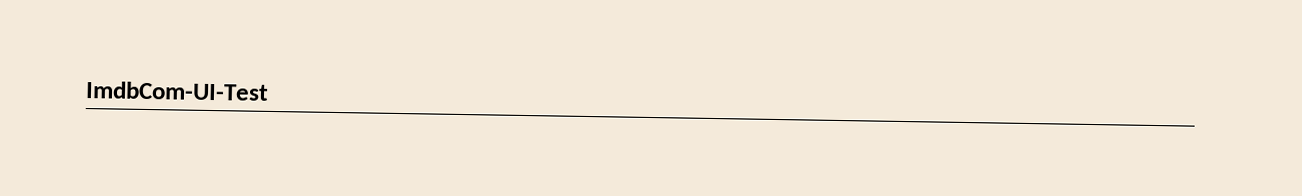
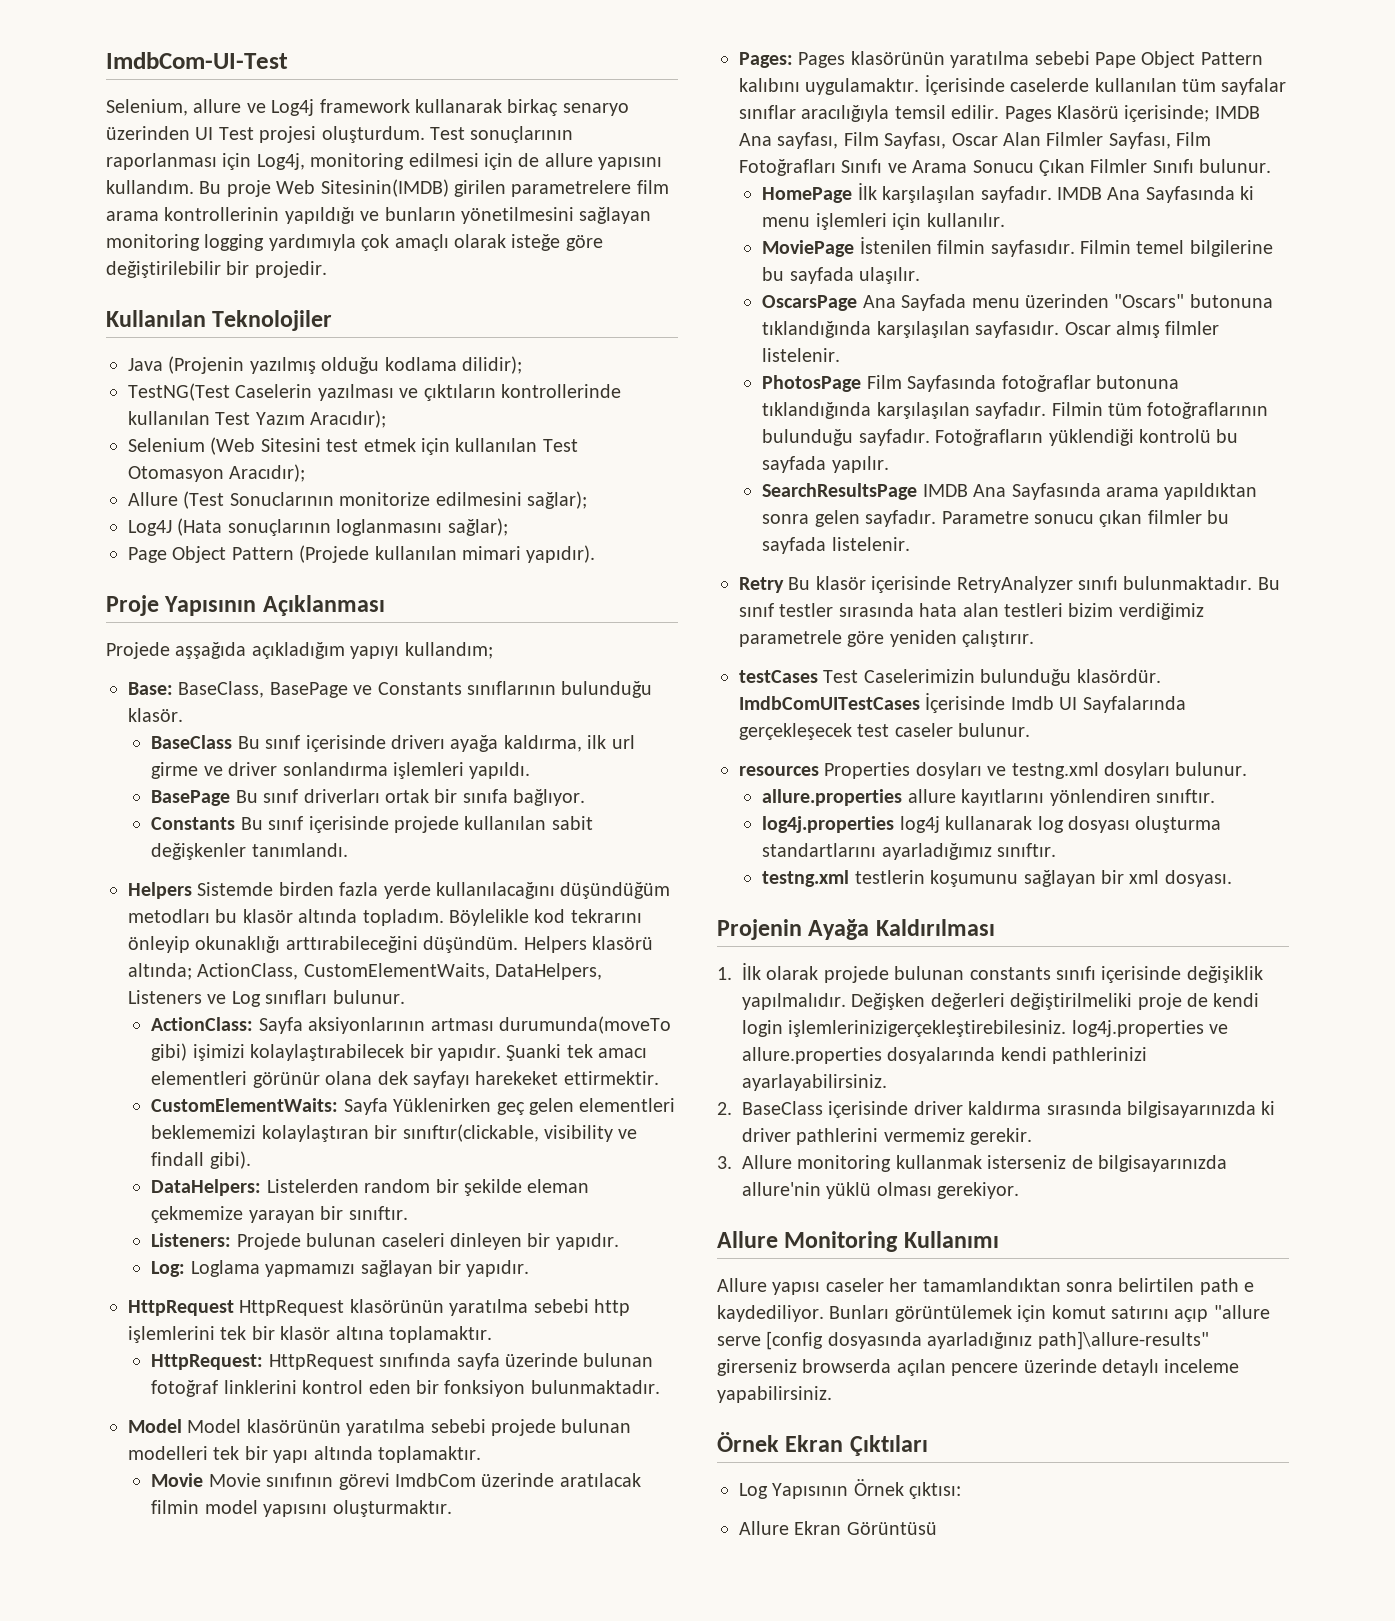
(269, 91) none -> [106,99,629,116] [106,126,574,143] [106,153,663,170] [106,179,669,197] [106,207,652,224] [106,234,603,251] [106,261,327,278] [106,310,333,331] [128,356,522,374] [128,383,621,401] [128,410,387,428] [128,437,578,455] [128,464,306,482] [128,491,587,509] [128,518,508,536] [128,545,596,563] [106,595,385,616] [106,642,493,659] [128,681,653,698] [128,708,183,722] [151,735,635,752] [151,762,531,779] [151,789,586,806] [151,816,593,833] [151,843,348,860] [128,882,671,899] [128,909,642,926] [128,936,653,953] [128,963,603,980] [128,990,405,1007] [151,1016,671,1034] [151,1043,648,1061] [151,1071,659,1088] [151,1098,676,1115] [151,1124,638,1142] [151,1151,251,1169] [151,1179,590,1196] [151,1206,408,1223] [151,1233,619,1250] [151,1260,530,1277] [128,1299,630,1316] [128,1326,492,1343] [151,1353,654,1370] [151,1380,660,1397] [128,1419,632,1436] [128,1446,481,1463] [151,1473,641,1490] [151,1500,452,1517] [739,51,1263,68] [739,75,1287,95] [739,105,1260,122] [739,132,1212,149] [739,159,1272,176] [762,183,1255,203] [762,213,1005,230] [762,237,1273,257] [762,267,921,284] [762,294,1273,311] [762,321,1220,338] [762,348,841,362] [762,375,1179,392] [762,402,1269,419] [762,429,1239,446] [762,456,889,473] [762,483,1258,500] [762,510,1230,527] [762,537,910,554] [739,576,1280,593] [739,603,1204,620] [739,630,1035,647] [739,669,1161,686] [739,693,1186,713] [739,723,1031,740] [739,762,1248,779] [762,789,1215,806] [762,816,1222,833] [762,843,1057,860] [762,870,1232,887] [717,919,995,940] [717,963,1263,983] [742,993,1260,1010] [742,1020,1229,1037] [742,1047,1148,1064] [742,1074,887,1091] [717,1101,1276,1118] [742,1128,1033,1145] [717,1155,1227,1172] [742,1182,1020,1199] [717,1231,999,1252] [717,1278,1255,1295] [717,1305,1270,1322] [717,1331,1209,1350] [717,1359,1240,1376] [717,1386,832,1403] [717,1432,928,1456] [739,1479,962,1499] [739,1521,937,1535] // Selenium, allure ve Log4j framework kullanarak birkaç senaryo üzerinden UI Test projesi oluşturdum. Test sonuçlarının raporlanması için Log4j, monitoring edilmesi için de allure yapısını kullandım. Bu proje Web Sitesinin(IMDB) girilen parametrelere film arama kontrollerinin yapıldığı ve bunların yönetilmesini sağlayan monitoring logging yardımıyla çok amaçlı olarak isteğe göre değiştirilebilir bir projedir. // Kullanılan Teknolojiler // Java (Projenin yazılmış olduğu kodlama dilidir); // TestNG(Test Caselerin yazılması ve çıktıların kontrollerinde kullanılan Test Yazım Aracıdır); // Selenium (Web Sitesini test etmek için kullanılan Test Otomasyon Aracıdır); // Allure (Test Sonuclarının monitorize edilmesini sağlar); // Log4J (Hata sonuçlarının loglanmasını sağlar); // Page Object Pattern (Projede kullanılan mimari yapıdır). // Proje Yapısının Açıklanması // Projede aşşağıda açıkladığım yapıyı kullandım; // Base: BaseClass, BasePage ve Constants sınıflarının bulunduğu klasör. // BaseClass Bu sınıf içerisinde driverı ayağa kaldırma, ilk url girme ve driver sonlandırma işlemleri yapıldı. // BasePage Bu sınıf driverları ortak bir sınıfa bağlıyor. // Constants Bu sınıf içerisinde projede kullanılan sabit değişkenler tanımlandı. // Helpers Sistemde birden fazla yerde kullanılacağını düşündüğüm metodları bu klasör altında topladım. Böylelikle kod tekrarını önleyip okunaklığı arttırabileceğini düşündüm. Helpers klasörü altında; ActionClass, CustomElementWaits, DataHelpers, Listeners ve Log sınıfları bulunur. // ActionClass: Sayfa aksiyonlarının artması durumunda(moveTo gibi) işimizi kolaylaştırabilecek bir yapıdır. Şuanki tek amacı elementleri görünür olana dek sayfayı harekeket ettirmektir. // CustomElementWaits: Sayfa Yüklenirken geç gelen elementleri beklememizi kolaylaştıran bir sınıftır(clickable, visibility ve findall gibi). // DataHelpers: Listelerden random bir şekilde eleman çekmemize yarayan bir sınıftır. // Listeners: Projede bulunan caseleri dinleyen bir yapıdır. // Log: Loglama yapmamızı sağlayan bir yapıdır. // HttpRequest HttpRequest klasörünün yaratılma sebebi http işlemlerini tek bir klasör altına toplamaktır. // HttpRequest: HttpRequest sınıfında sayfa üzerinde bulunan fotoğraf linklerini kontrol eden bir fonksiyon bulunmaktadır. // Model Model klasörünün yaratılma sebebi projede bulunan modelleri tek bir yapı altında toplamaktır. // Movie Movie sınıfının görevi ImdbCom üzerinde aratılacak filmin model yapısını oluşturmaktır. // Pages: Pages klasörünün yaratılma sebebi Pape Object Pattern kalıbını uygulamaktır. İçerisinde caselerde kullanılan tüm sayfalar sınıflar aracılığıyla temsil edilir. Pages Klasörü içerisinde; IMDB Ana sayfası, Film Sayfası, Oscar Alan Filmler Sayfası, Film Fotoğrafları Sınıfı ve Arama Sonucu Çıkan Filmler Sınıfı bulunur. // HomePage İlk karşılaşılan sayfadır. IMDB Ana Sayfasında ki menu işlemleri için kullanılır. // MoviePage İstenilen filmin sayfasıdır. Filmin temel bilgilerine bu sayfada ulaşılır. // OscarsPage Ana Sayfada menu üzerinden "Oscars" butonuna tıklandığında karşılaşılan sayfasıdır. Oscar almış filmler listelenir. // PhotosPage Film Sayfasında fotoğraflar butonuna tıklandığında karşılaşılan sayfadır. Filmin tüm fotoğraflarının bulunduğu sayfadır. Fotoğrafların yüklendiği kontrolü bu sayfada yapılır. // SearchResultsPage IMDB Ana Sayfasında arama yapıldıktan sonra gelen sayfadır. Parametre sonucu çıkan filmler bu sayfada listelenir. // Retry Bu klasör içerisinde RetryAnalyzer sınıfı bulunmaktadır. Bu sınıf testler sırasında hata alan testleri bizim verdiğimiz parametrele göre yeniden çalıştırır. // testCases Test Caselerimizin bulunduğu klasördür. ImdbComUITestCases İçerisinde Imdb UI Sayfalarında gerçekleşecek test caseler bulunur. // resources Properties dosyları ve testng.xml dosyları bulunur. // allure.properties allure kayıtlarını yönlendiren sınıftır. // log4j.properties log4j kullanarak log dosyası oluşturma standartlarını ayarladığımız sınıftır. // testng.xml testlerin koşumunu sağlayan bir xml dosyası. // Projenin Ayağa Kaldırılması // 1. İlk olarak projede bulunan constants sınıfı içerisinde değişiklik yapılmalıdır. Değişken değerleri değiştirilmeliki proje de kendi login işlemlerinizigerçekleştirebilesiniz. log4j.properties ve allure.properties dosyalarında kendi pathlerinizi ayarlayabilirsiniz. // 2. BaseClass içerisinde driver kaldırma sırasında bilgisayarınızda ki driver pathlerini vermemiz gerekir. // 3. Allure monitoring kullanmak isterseniz de bilgisayarınızda allure'nin yüklü olması gerekiyor. // Allure Monitoring Kullanımı // Allure yapısı caseler her tamamlandıktan sonra belirtilen path e kaydediliyor. Bunları görüntülemek için komut satırını açıp "allure serve [config dosyasında ayarladığınız path]\allure-results" girerseniz browserda açılan pencere üzerinde detaylı inceleme yapabilirsiniz. // Örnek Ekran Çıktıları // Log Yapısının Örnek çıktısı: // Allure Ekran Görüntüsü

